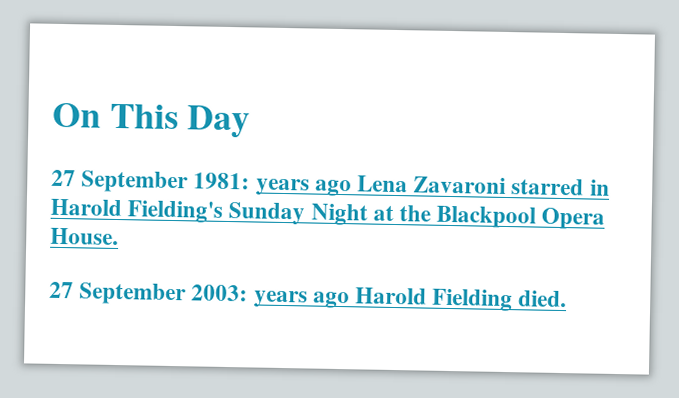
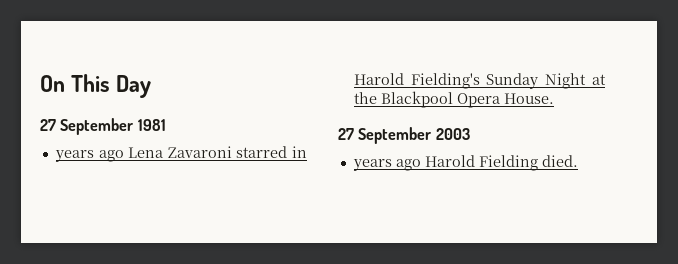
[193,172,251,190] 1981: -> [137,119,166,131] 1981 //
[191,284,249,302] 2003: -> [435,128,470,140] 2003 //

